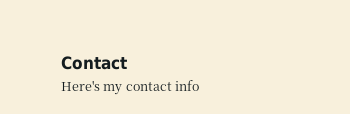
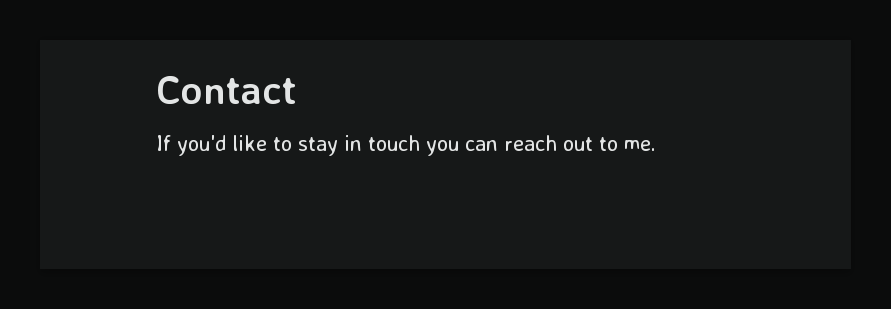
[61,80,200,95] Here's my contact info -> [156,135,656,156] If you'd like to stay in touch you can reach out to me.

